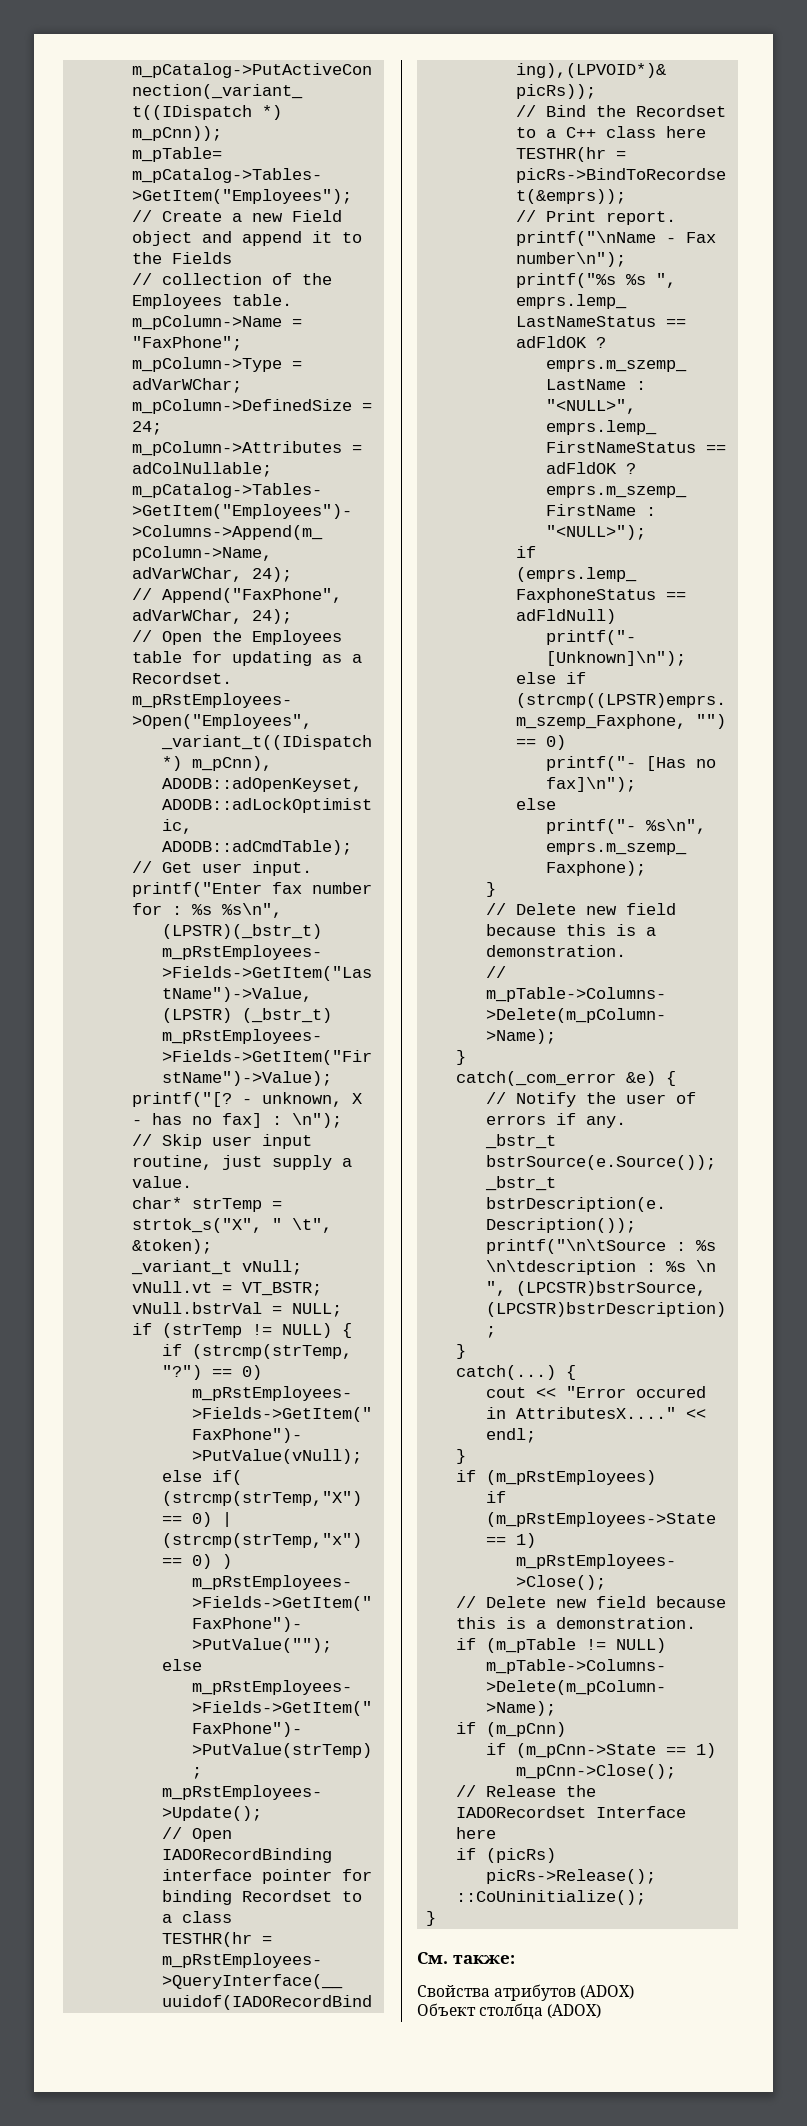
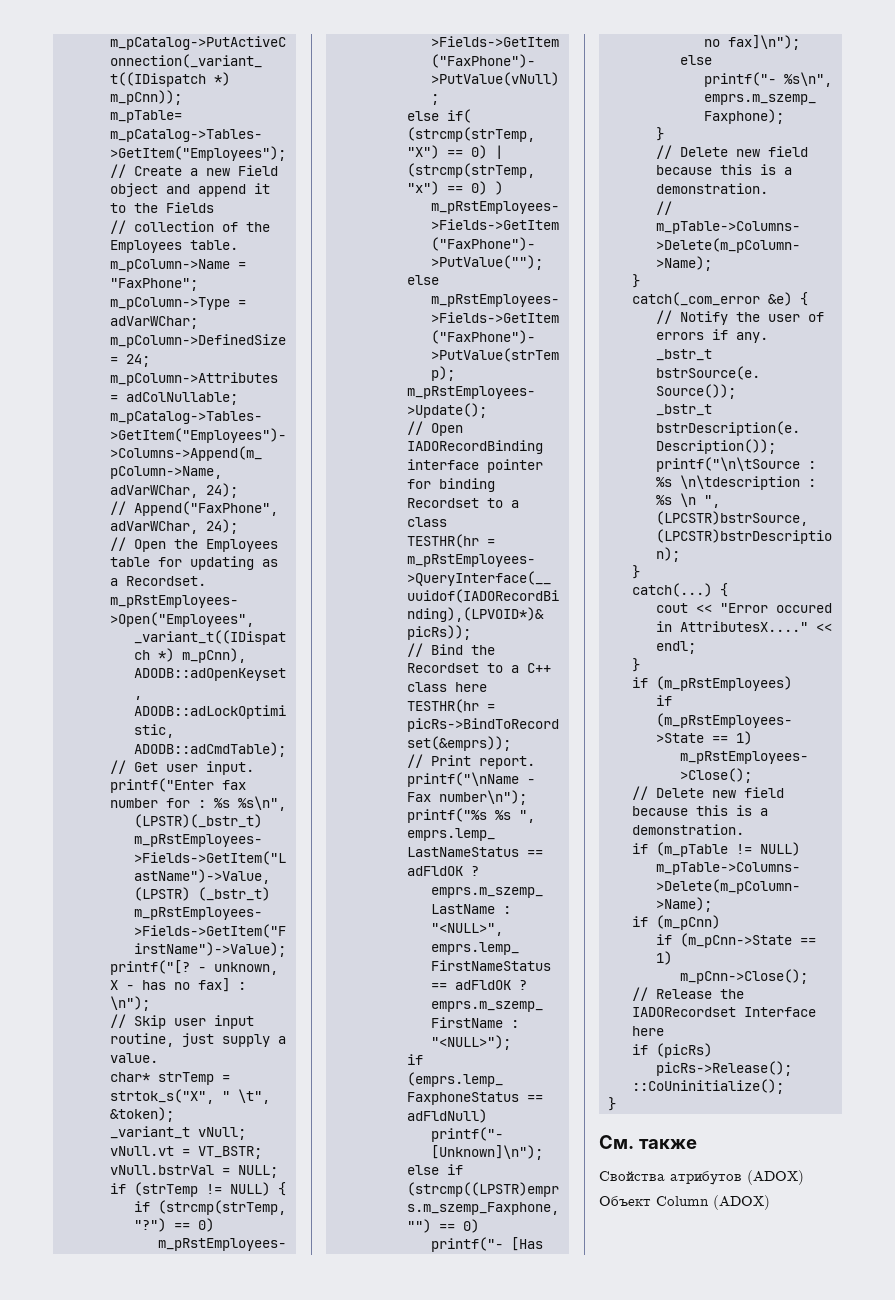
[452,1955,515,1964] также: -> [638,1139,697,1149] также
[479,2003,544,2020] столбца -> [656,1196,709,1206] Column

